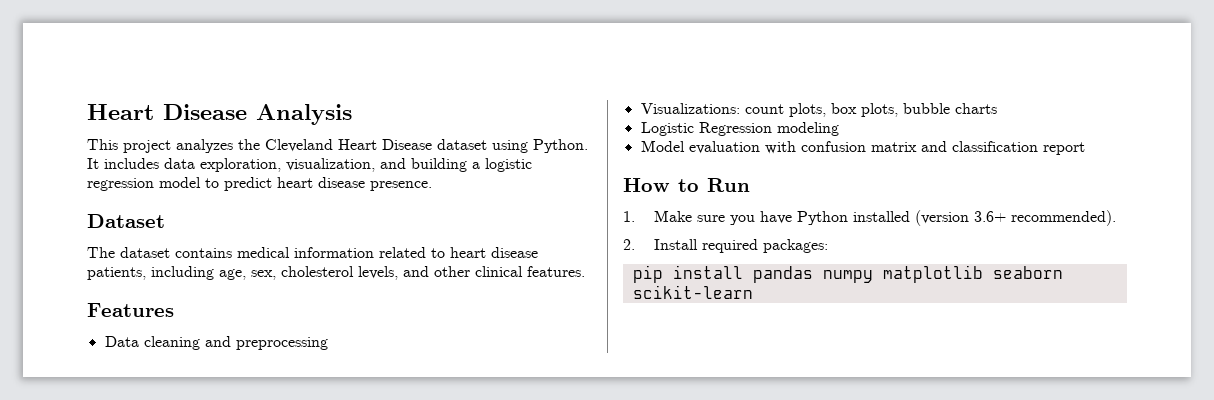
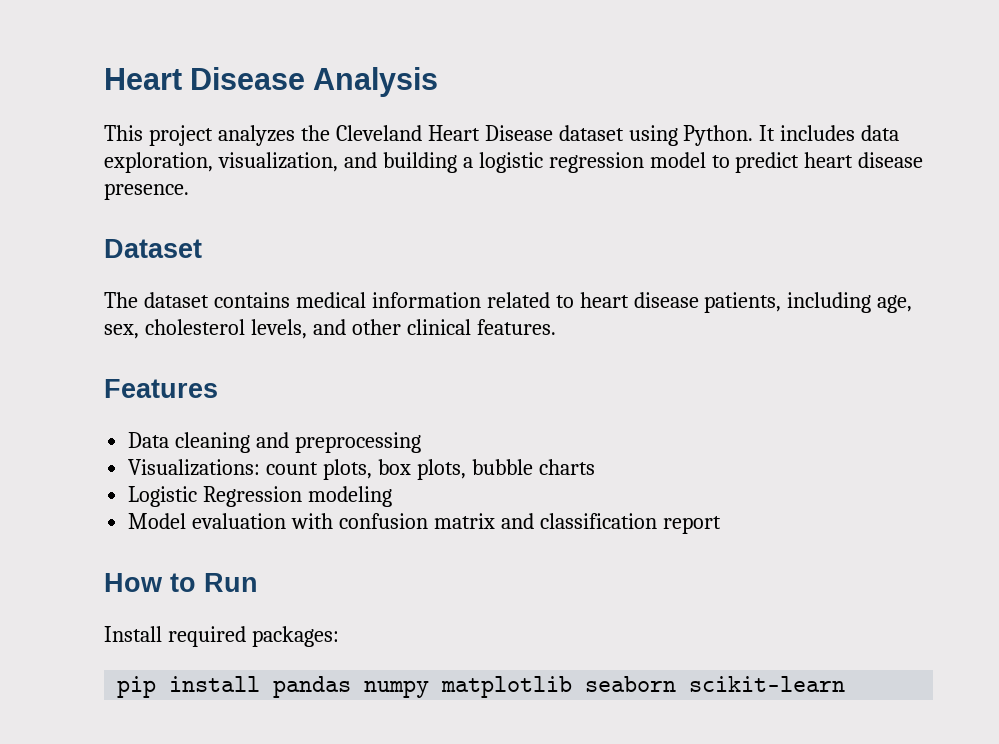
[623,210,1116,226] [623,239,635,250] 1. Make sure you have Python installed (version 3.6+ recommended). // 2. -> (258, 582) none

